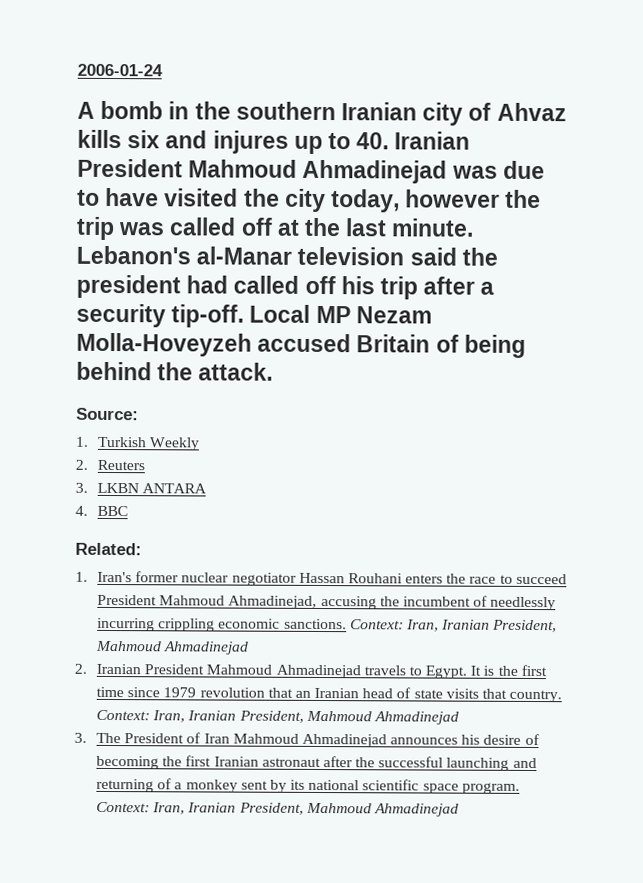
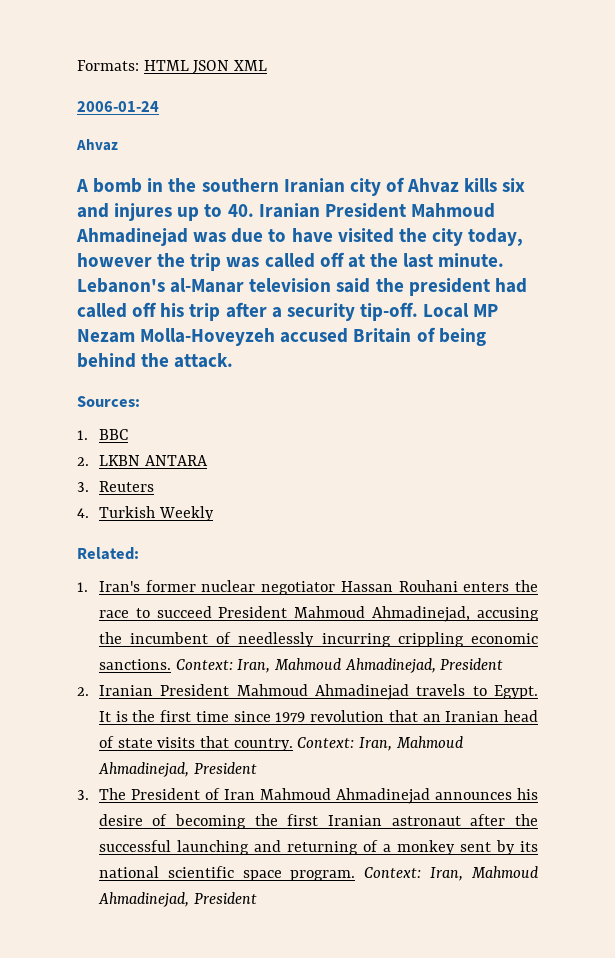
(77, 70) none -> [77,60,268,74] Formats: HTML JSON XML //
(163, 70) none -> [76,139,118,151] // Ahvaz
[76,407,139,421] [75,436,201,451] [75,459,145,471] [75,482,208,494] [75,505,128,517] Source: // 1. Turkish Weekly // 2. Reuters // 3. LKBN ANTARA // 4. BBC -> [77,396,140,407] [77,429,128,440] [77,455,208,466] [77,481,154,492] [77,506,214,521] Sources: // 1. BBC // 2. LKBN ANTARA // 3. Reuters // 4. Turkish Weekly
[441,619,558,633] [95,640,250,655] Iranian President, Mahmoud Ahmadinejad -> [274,658,504,673] Mahmoud Ahmadinejad, President
[187,710,459,725] Iranian President, Mahmoud Ahmadinejad -> [395,736,464,748] [97,762,257,777] Mahmoud Ahmadinejad, President
[187,802,459,817] Iranian President, Mahmoud Ahmadinejad -> [471,866,539,878] [97,892,257,907] Mahmoud Ahmadinejad, President

